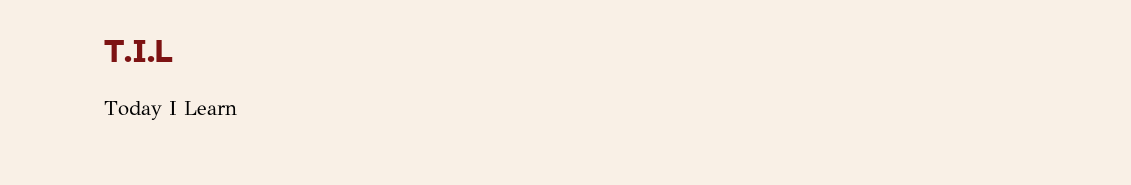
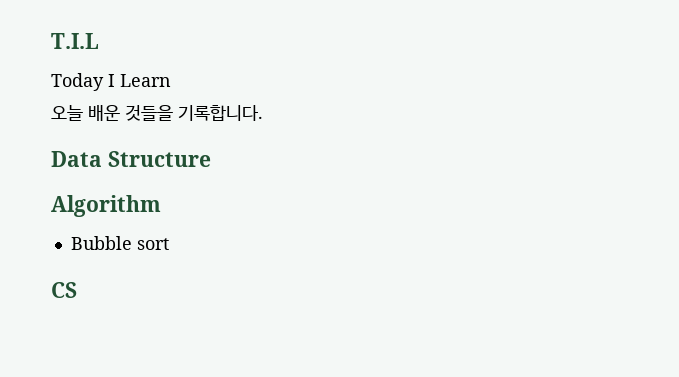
(237, 108) none -> [51,105,263,121] [51,151,211,167] [51,195,161,217] [70,236,169,250] [51,282,77,298] // 오늘 배운 것들을 기록합니다. // Data Structure // Algorithm // Bubble sort // CS

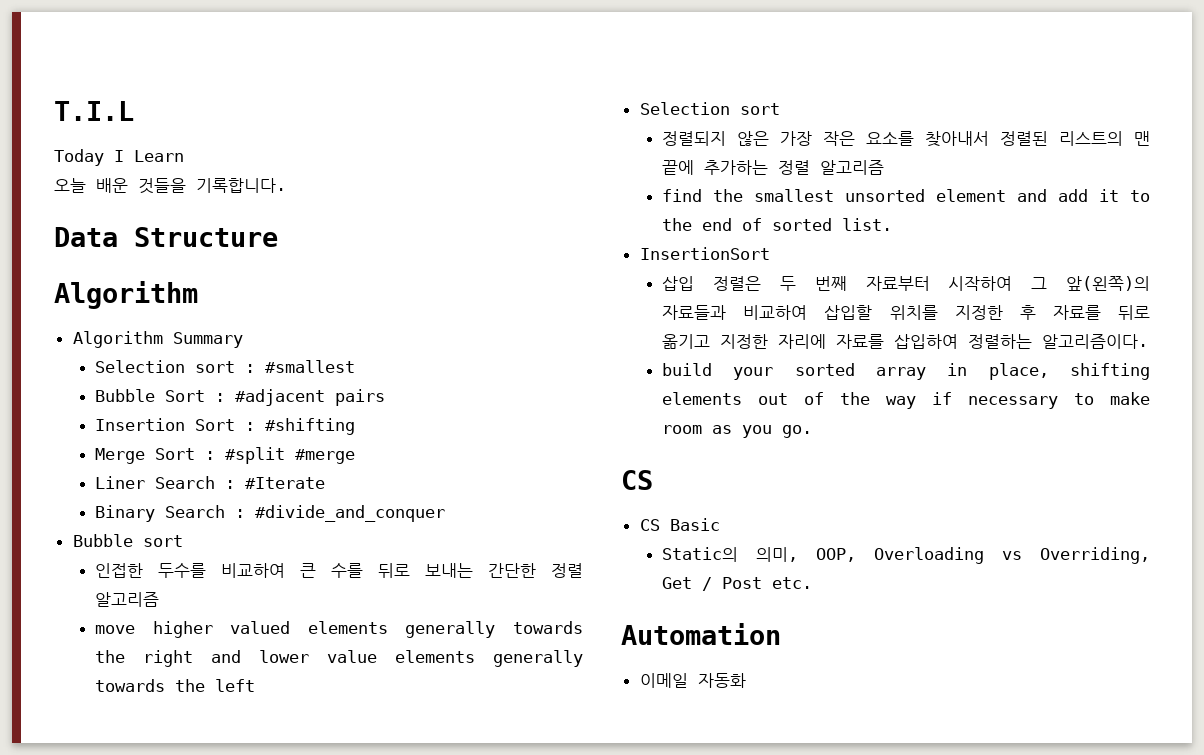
[70,236,169,250] [51,282,77,298] Bubble sort // CS -> [72,331,243,348] [95,360,356,373] [95,389,386,406] [95,418,356,435] [95,447,356,464] [95,476,326,489] [95,505,446,522] [72,534,183,547] [95,563,584,578] [95,592,160,607] [95,621,583,638] [95,650,583,667] [95,679,256,692] [639,102,780,115] [662,131,1150,147] [662,160,885,175] [662,189,1150,202] [662,218,893,231] [639,247,770,260] [662,276,1150,291] [662,305,1150,320] [662,334,1149,349] [662,363,1150,380] [662,392,1150,409] [662,425,813,438] [621,470,653,490] [639,518,720,531] [662,547,1150,564] [662,577,813,591] [621,623,781,645] [639,673,746,688] Algorithm Summary // Selection sort : #smallest // Bubble Sort : #adjacent pairs // Insertion Sort : #shifting // Merge Sort : #split #merge // Liner Search : #Iterate // Binary Search : #divide_and_conquer // Bubble sort // 인접한 두수를 비교하여 큰 수를 뒤로 보내는 간단한 정렬 알고리즘 // move higher valued elements generally towards the right and lower value elements generally towards the left // Selection sort // 정렬되지 않은 가장 작은 요소를 찾아내서 정렬된 리스트의 맨 끝에 추가하는 정렬 알고리즘 // find the smallest unsorted element and add it to the end of sorted list. // InsertionSort // 삽입 정렬은 두 번째 자료부터 시작하여 그 앞(왼쪽)의 자료들과 비교하여 삽입할 위치를 지정한 후 자료를 뒤로 옮기고 지정한 자리에 자료를 삽입하여 정렬하는 알고리즘이다. // build your sorted array in place, shifting elements out of the way if necessary to make room as you go. // CS // CS Basic // Static의 의미, OOP, Overloading vs Overriding, Get / Post etc. // Automation // 이메일 자동화

